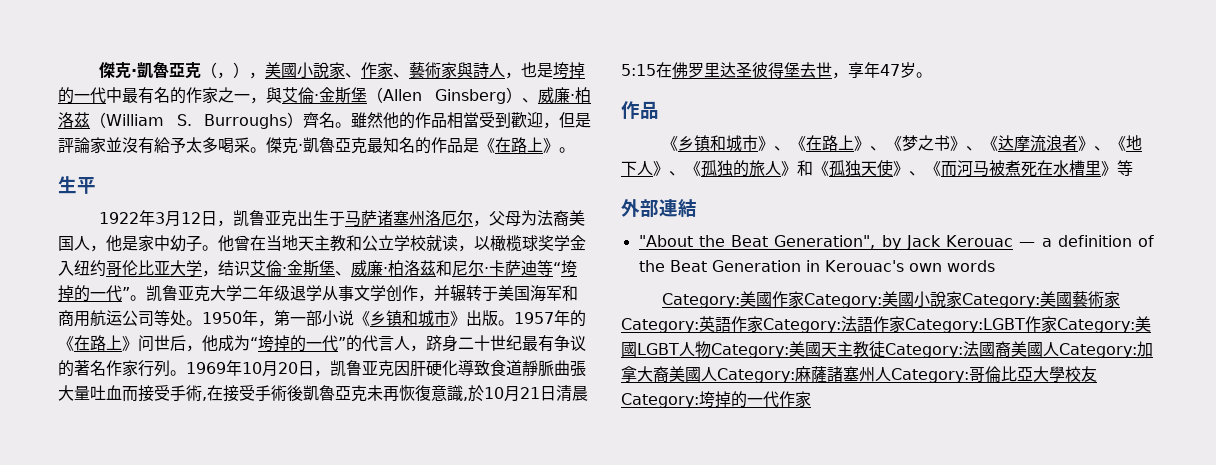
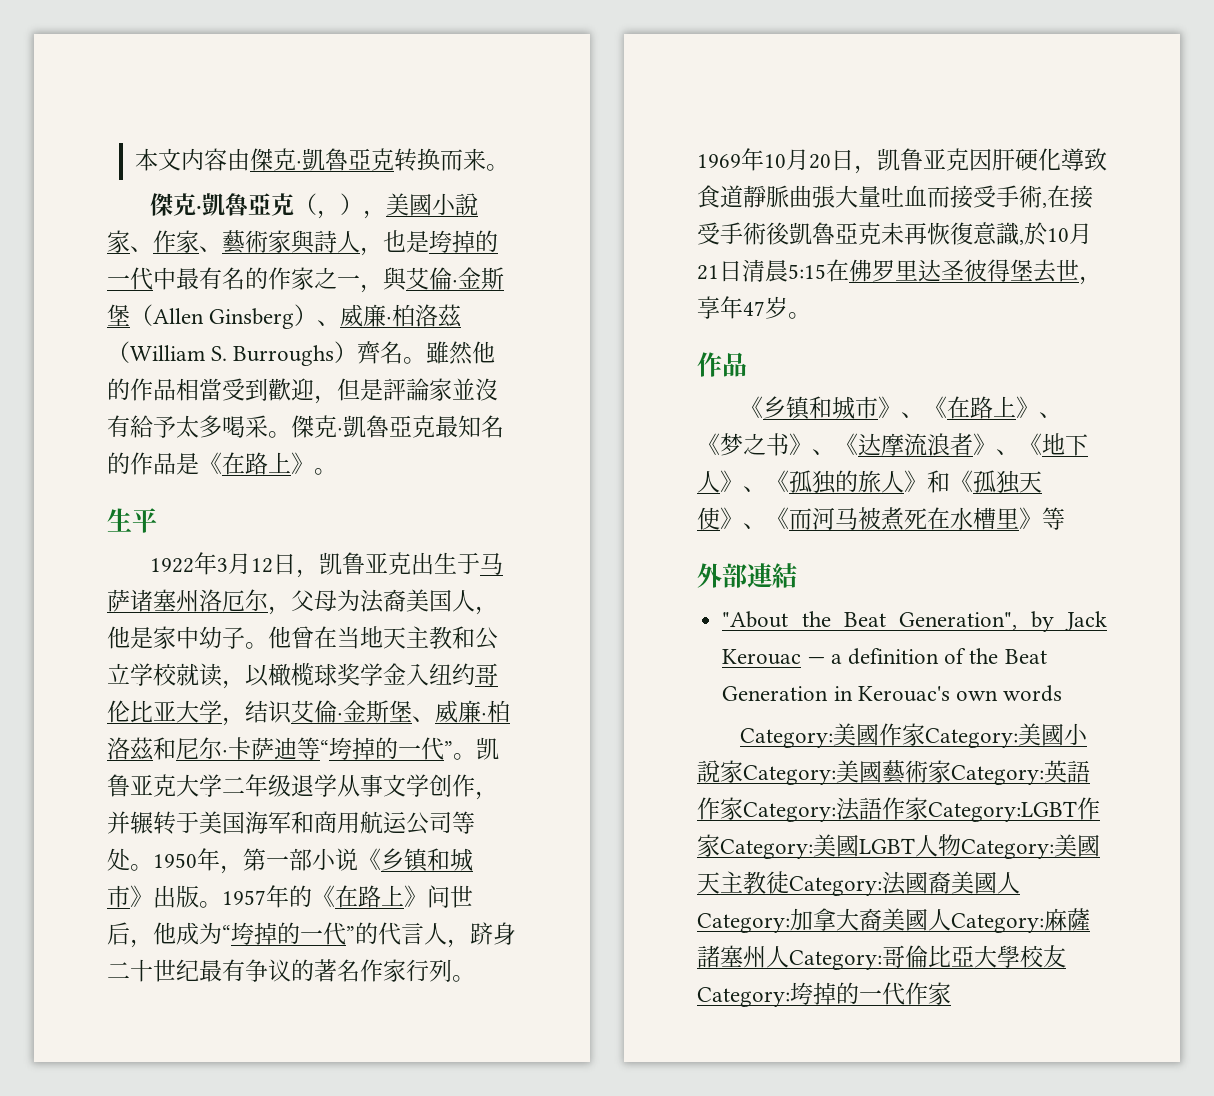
(98, 70) none -> [135,148,510,172] 本文内容由傑克·凱魯亞克转换而来。 //

